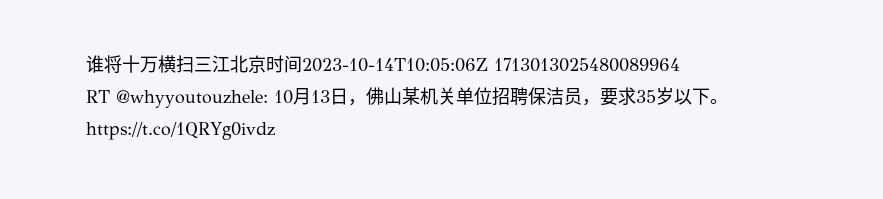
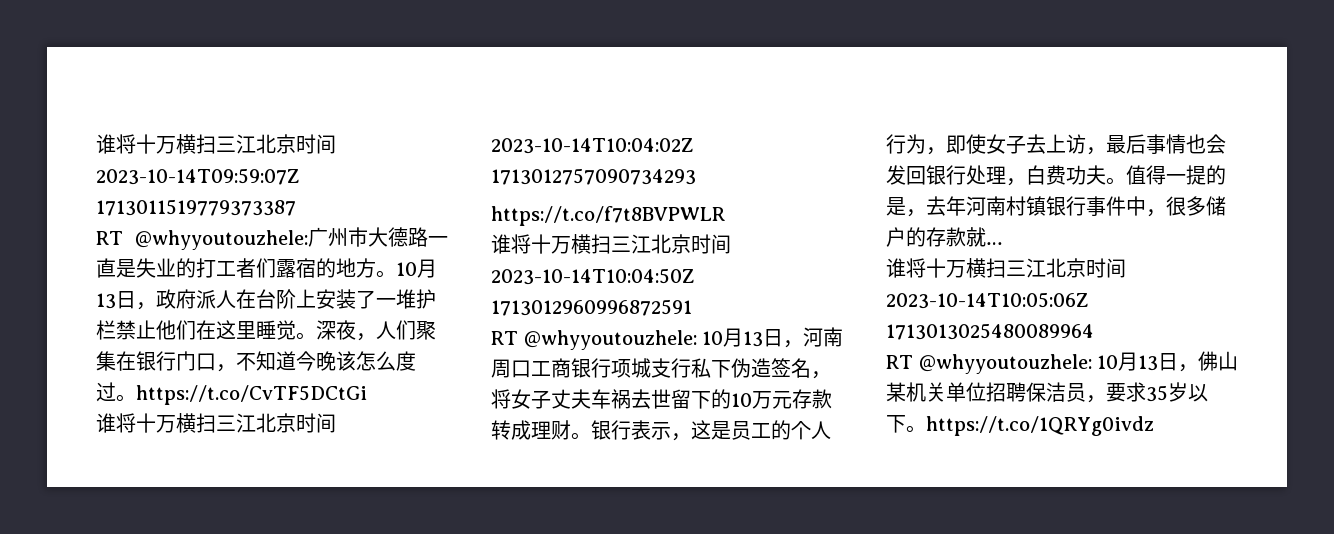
[86,55,302,73] 谁将十万横扫三江北京时间 -> [96,134,336,154] [96,168,299,185] [96,199,296,216] [96,227,448,250] [96,258,437,278] [96,289,436,310] [96,320,436,341] [96,351,416,372] [96,382,367,405] [96,413,336,433] [491,138,693,154] [491,168,696,185] [491,206,725,226] [491,234,731,254] [491,268,694,285] [491,299,692,316] [491,327,843,350] [491,358,831,379] [491,389,832,409] [491,420,831,441] [886,134,1226,155] [886,165,1226,186] [886,196,1226,217] [886,227,1002,247] [886,258,1126,278] 谁将十万横扫三江北京时间2023-10-14T09:59:07Z 1713011519779373387 // RT @whyyoutouzhele:广州市大德路一直是失业的打工者们露宿的地方。10月13日，政府派人在台阶上安装了一堆护栏禁止他们在这里睡觉。深夜，人们聚集在银行门口，不知道今晚该怎么度过。https://t.co/CvTF5DCtGi // 谁将十万横扫三江北京时间2023-10-14T10:04:02Z 1713012757090734293 // https://t.co/f7t8BVPWLR // 谁将十万横扫三江北京时间2023-10-14T10:04:50Z 1713012960996872591 // RT @whyyoutouzhele: 10月13日，河南周口工商银行项城支行私下伪造签名，将女子丈夫车祸去世留下的10万元存款转成理财。银行表示，这是员工的个人行为，即使女子去上访，最后事情也会发回银行处理，白费功夫。值得一提的是，去年河南村镇银行事件中，很多储户的存款就… // 谁将十万横扫三江北京时间

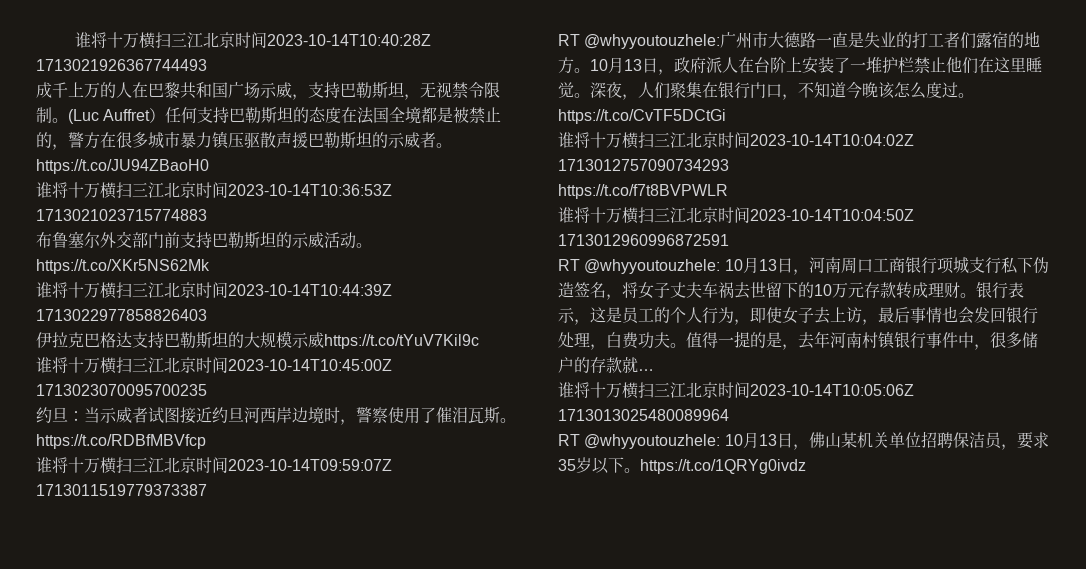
[96,134,336,154] 谁将十万横扫三江北京时间 -> [74,32,431,49] [36,59,207,71] [36,82,500,100] [36,107,502,124] [36,131,452,150] [36,159,209,174] [36,182,392,199] [36,209,207,221] [36,231,372,249] [36,259,210,274] [36,282,392,299] [36,309,207,321] [36,331,479,349] [36,357,392,374] [36,384,207,396] [36,407,516,425] [36,434,206,449] [36,457,228,474] 谁将十万横扫三江北京时间2023-10-14T10:40:28Z 1713021926367744493 // 成千上万的人在巴黎共和国广场示威，支持巴勒斯坦，无视禁令限制。(Luc Auffret）任何支持巴勒斯坦的态度在法国全境都是被禁止的，警方在很多城市暴力镇压驱散声援巴勒斯坦的示威者。https://t.co/JU94ZBaoH0 // 谁将十万横扫三江北京时间2023-10-14T10:36:53Z 1713021023715774883 // 布鲁塞尔外交部门前支持巴勒斯坦的示威活动。https://t.co/XKr5NS62Mk // 谁将十万横扫三江北京时间2023-10-14T10:44:39Z 1713022977858826403 // 伊拉克巴格达支持巴勒斯坦的大规模示威https://t.co/tYuV7Kil9c // 谁将十万横扫三江北京时间2023-10-14T10:45:00Z 1713023070095700235 // 约旦：当示威者试图接近约旦河西岸边境时，警察使用了催泪瓦斯。https://t.co/RDBfMBVfcp // 谁将十万横扫三江北京时间

